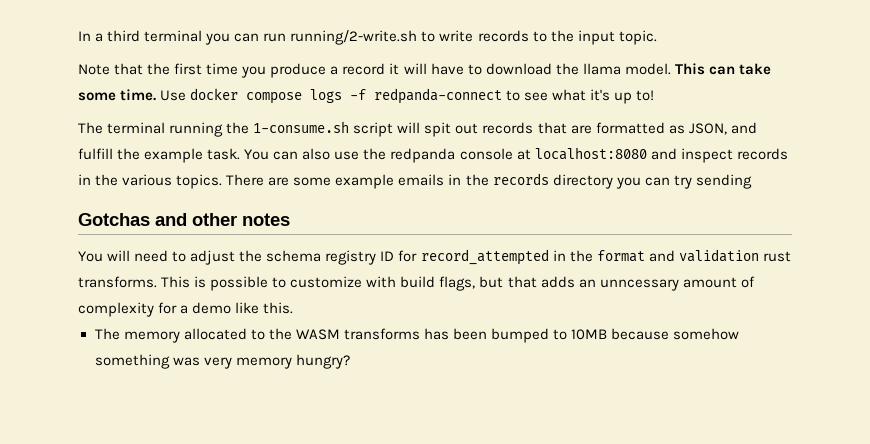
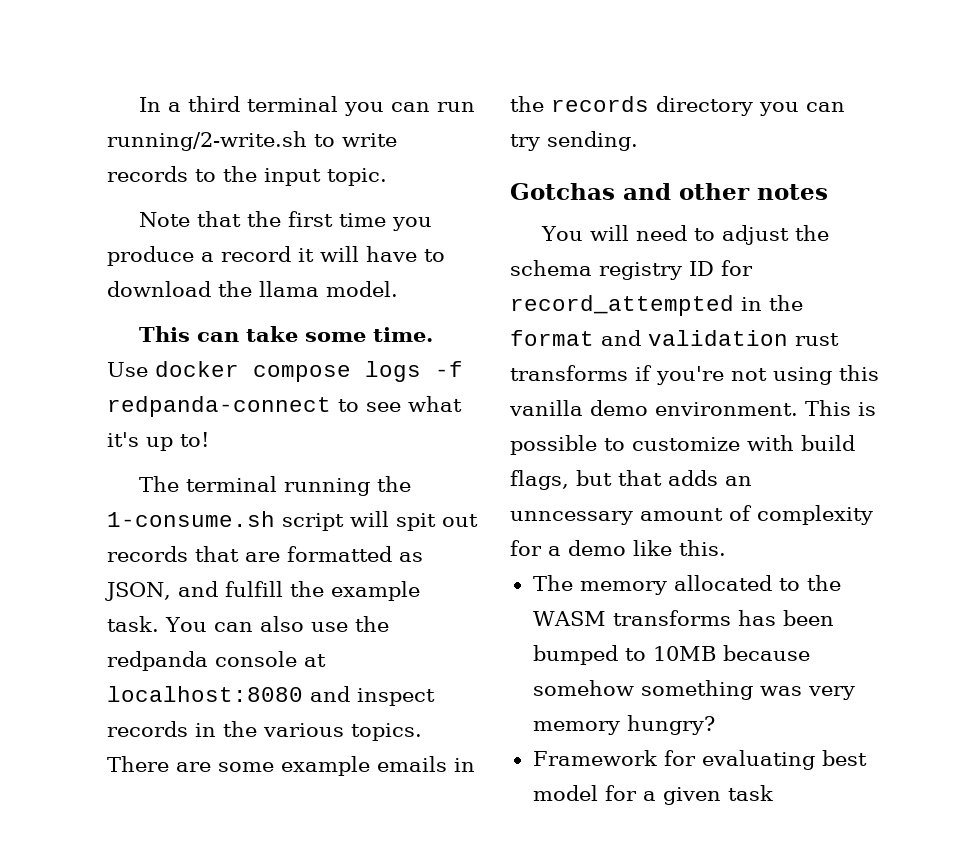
(671, 69) none -> (398, 289) //
[695,174,752,189] sending -> [547,131,638,151] sending.
[78,276,157,288] transforms. -> [510,365,879,385] [509,400,798,416] transforms if you're not using this vanilla demo environment.
(350, 361) none -> [532,750,867,770] [532,785,773,805] // Framework for evaluating best model for a given task

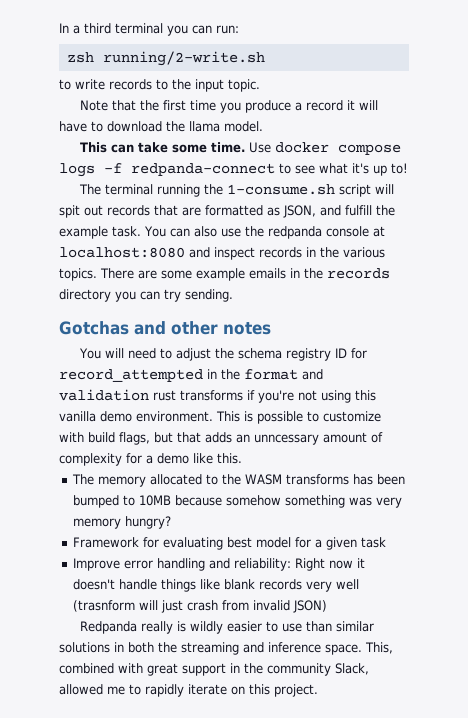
[437,102,476,112] run -> [216,25,239,34] [66,52,94,63] run: // zsh
(307, 141) none -> (265, 58) //
(773, 793) none -> [72,558,365,571] [72,579,359,592] [72,600,327,613] [79,621,374,634] [59,642,393,655] [59,663,369,676] [59,684,318,697] // Improve error handling and reliability: Right now it doesn't handle things like blank records very well (trasnform will just crash from invalid JSON) // Redpanda really is wildly easier to use than similar solutions in both the streaming and inference space. This, combined with great support in the community Slack, allowed me to rapidly iterate on this project.

